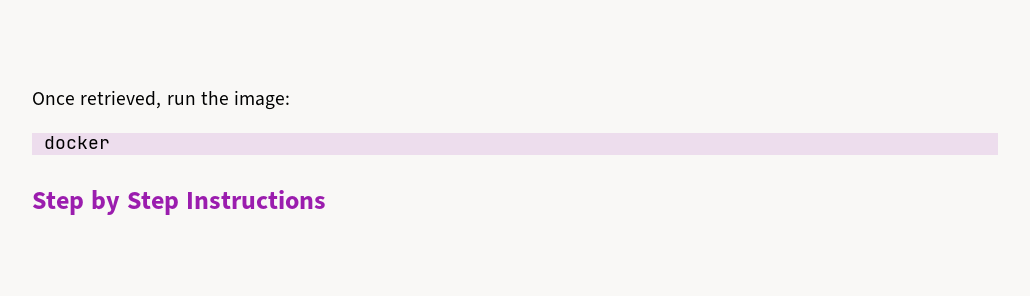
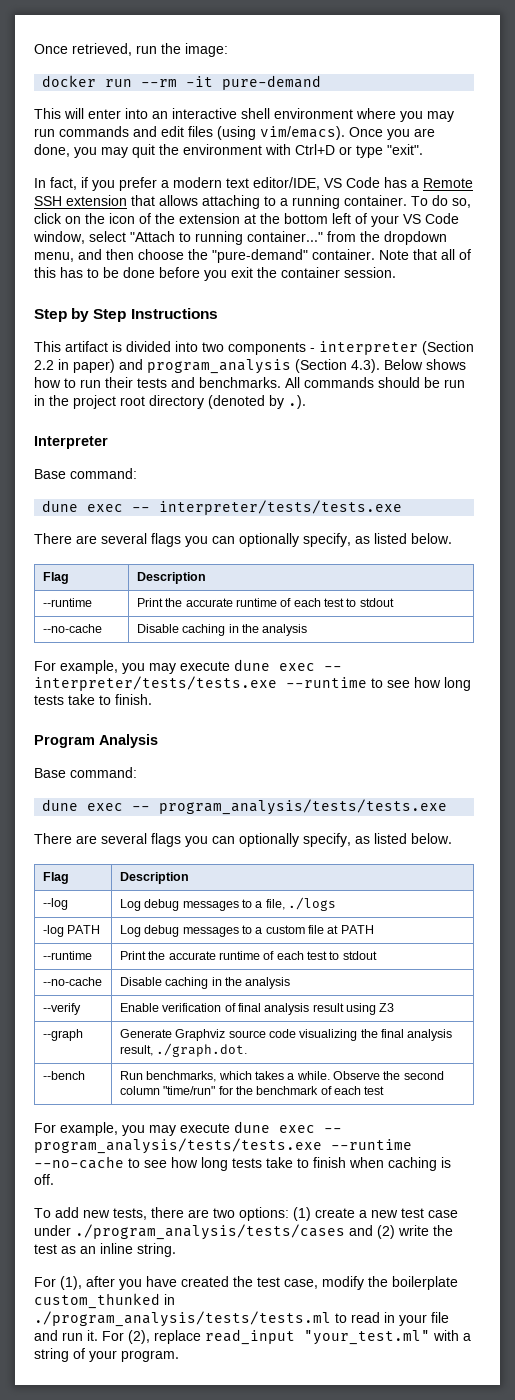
[32,190,327,215] // Step by Step Instructions -> [105,75,322,90] [34,108,454,122] [34,126,435,140] [34,144,423,158] [34,177,473,191] [34,195,471,209] [34,213,459,227] [33,231,447,245] [34,249,471,263] [34,267,396,281] [34,308,218,322] [34,341,474,355] [34,359,466,374] [34,377,465,388] [34,395,306,409] [34,436,108,449] [34,468,137,479] [42,500,403,515] [34,533,452,547] [42,572,69,584] [136,572,206,584] [42,598,92,607] [136,598,394,607] [42,624,102,633] [136,624,308,636] [34,659,342,674] [34,676,471,691] [34,694,152,705] [34,734,158,748] [34,767,137,778] [42,799,448,815] [34,833,452,847] [42,872,69,884] [119,872,189,884] [42,898,68,910] [119,897,337,911] [42,925,101,937] [119,925,374,937] [42,951,92,960] [119,951,377,960] [42,977,102,986] [119,977,291,989] [42,1003,81,1015] [119,1003,395,1015] [42,1029,83,1041] [119,1029,453,1041] [119,1043,248,1057] [42,1071,85,1080] [119,1071,444,1082] [119,1086,385,1095] [34,1121,342,1136] [34,1138,412,1154] [34,1156,451,1171] [34,1174,54,1185] [34,1207,458,1221] [34,1224,453,1240] [34,1243,176,1257] [34,1276,458,1290] [34,1293,175,1309] [34,1311,449,1327] [34,1329,471,1345] [34,1348,179,1362] run --rm -it pure-demand // This will enter into an interactive shell environment where you may run commands and edit files (using vim/emacs). Once you are done, you may quit the environment with Ctrl+D or type "exit". // In fact, if you prefer a modern text editor/IDE, VS Code has a Remote SSH extension that allows attaching to a running container. To do so, click on the icon of the extension at the bottom left of your VS Code window, select "Attach to running container..." from the dropdown menu, and then choose the "pure-demand" container. Note that all of this has to be done before you exit the container session. // Step by Step Instructions // This artifact is divided into two components - interpreter (Section 2.2 in paper) and program_analysis (Section 4.3). Below shows how to run their tests and benchmarks. All commands should be run in the project root directory (denoted by .). // Interpreter // Base command: // dune exec -- interpreter/tests/tests.exe // There are several flags you can optionally specify, as listed below. // Flag | Description // --runtime | Print the accurate runtime of each test to stdout // --no-cache | Disable caching in the analysis // For example, you may execute dune exec -- interpreter/tests/tests.exe --runtime to see how long tests take to finish. // Program Analysis // Base command: // dune exec -- program_analysis/tests/tests.exe // There are several flags you can optionally specify, as listed below. // Flag | Description // --log | Log debug messages to a file, ./logs // -log PATH | Log debug messages to a custom file at PATH // --runtime | Print the accurate runtime of each test to stdout // --no-cache | Disable caching in the analysis // --verify | Enable verification of final analysis result using Z3 // --graph | Generate Graphviz source code visualizing the final analysis result, ./graph.dot. // --bench | Run benchmarks, which takes a while. Observe the second column "time/run" for the benchmark of each test // For example, you may execute dune exec -- program_analysis/tests/tests.exe --runtime --no-cache to see how long tests take to finish when caching is off. // To add new tests, there are two options: (1) create a new test case under ./program_analysis/tests/cases and (2) write the test as an inline string. // For (1), after you have created the test case, modify the boilerplate custom_thunked in ./program_analysis/tests/tests.ml to read in your file and run it. For (2), replace read_input "your_test.ml" with a string of your program.

